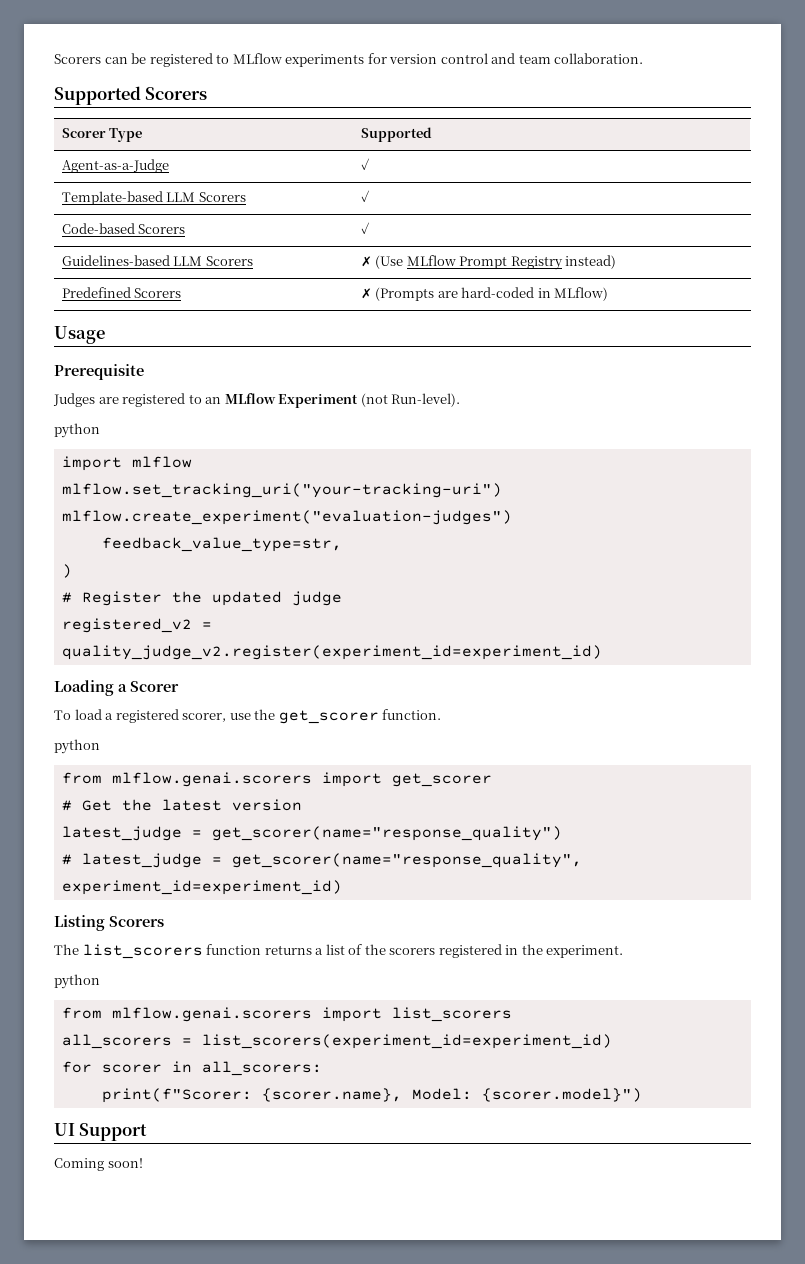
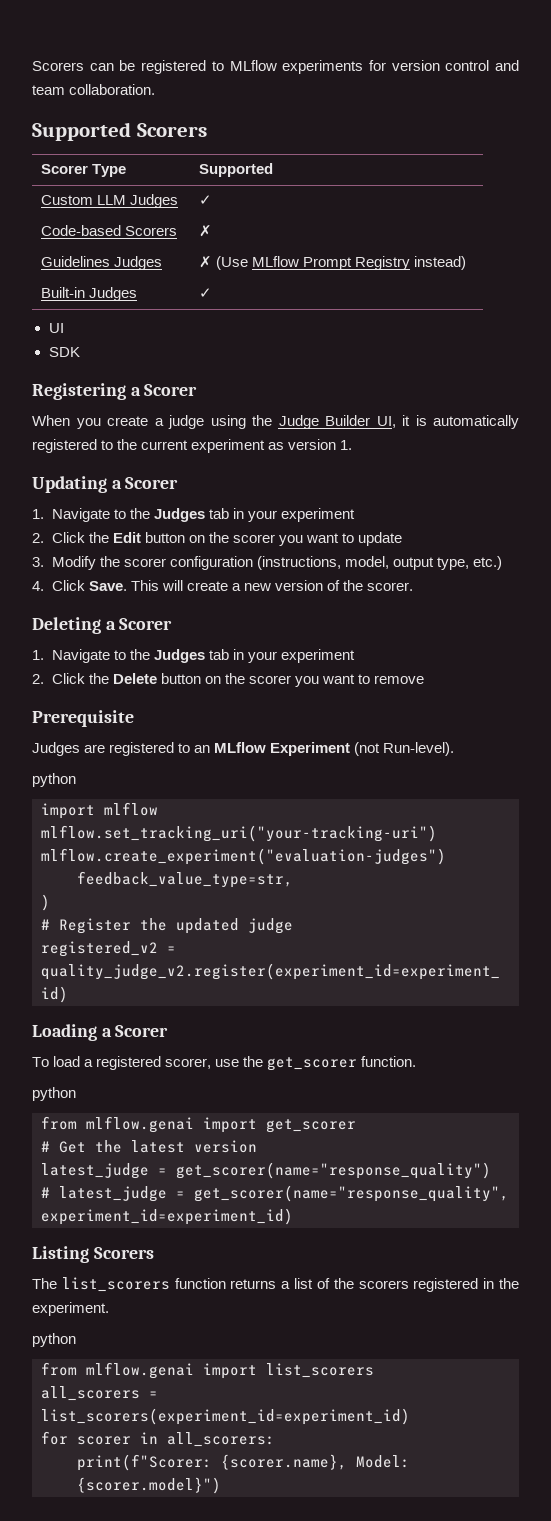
[61,159,169,173] [360,158,370,170] [61,191,246,205] Agent-as-a-Judge | ✓ // Template-based LLM Scorers -> [41,194,179,208] Custom LLM Judges
[360,222,370,234] [61,255,253,266] ✓ // Guidelines-based LLM Scorers -> [199,225,213,237] [41,256,163,270] ✗ // Guidelines Judges
[61,287,182,298] [360,287,609,301] [54,326,105,344] Predefined Scorers | ✗ (Prompts are hard-coded in MLflow) // Usage -> [41,287,138,301] [199,288,213,298] [48,323,64,333] [48,347,80,357] [32,383,198,400] [32,415,519,429] [32,439,353,453] [32,476,179,493] [32,508,355,522] [32,532,403,546] [32,556,502,570] [32,580,414,591] [32,617,173,634] [32,649,355,663] [32,673,425,687] Built-in Judges | ✓ // UI // SDK // Registering a Scorer // When you create a judge using the Judge Builder UI, it is automatically registered to the current experiment as version 1. // Updating a Scorer // 1. Navigate to the Judges tab in your experiment // 2. Click the Edit button on the scorer you want to update // 3. Modify the scorer configuration (instructions, model, output type, etc.) // 4. Click Save. This will create a new version of the scorer. // Deleting a Scorer // 1. Navigate to the Judges tab in your experiment // 2. Click the Delete button on the scorer you want to remove
[111,772,312,787] mlflow.genai.scorers -> [86,1116,194,1133] mlflow.genai
[111,1007,312,1022] mlflow.genai.scorers -> [86,1362,194,1379] mlflow.genai
[54,1123,148,1141] [54,1158,143,1171] // UI Support // Coming soon! -> (221, 1485) none

